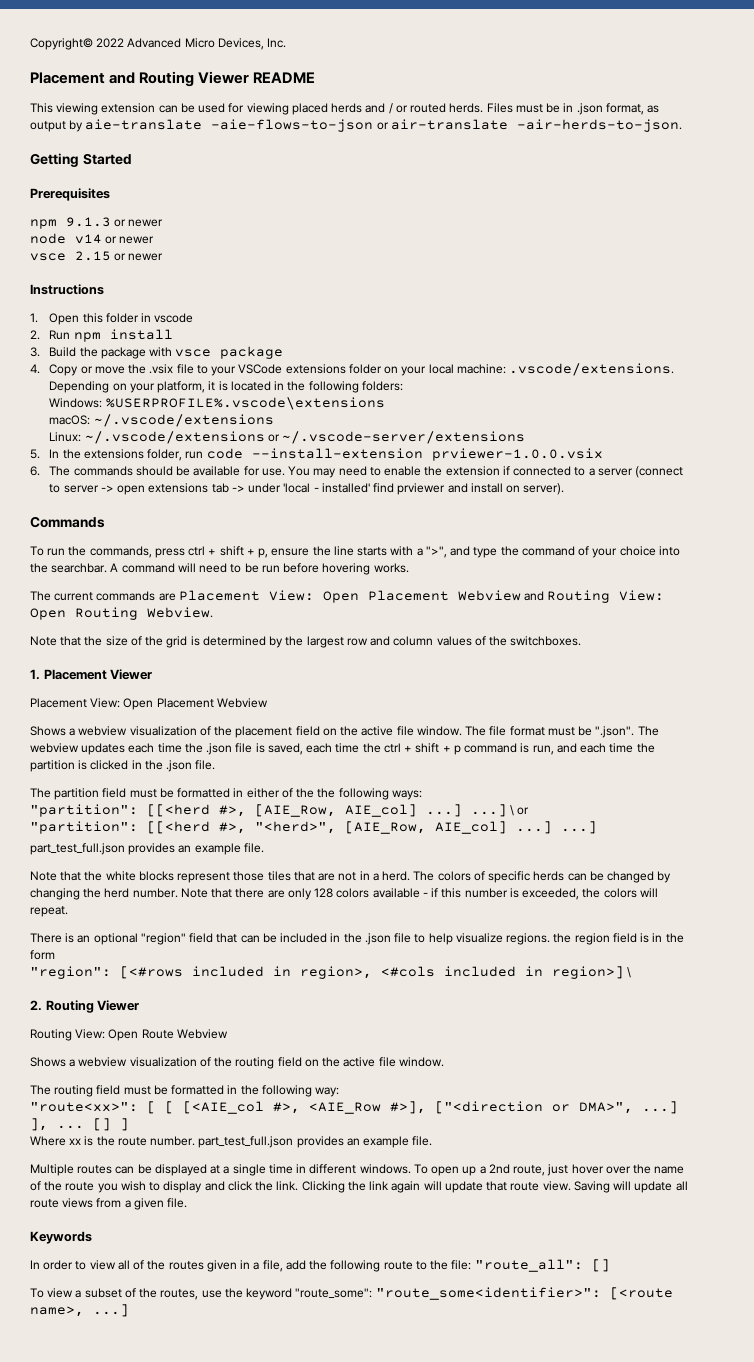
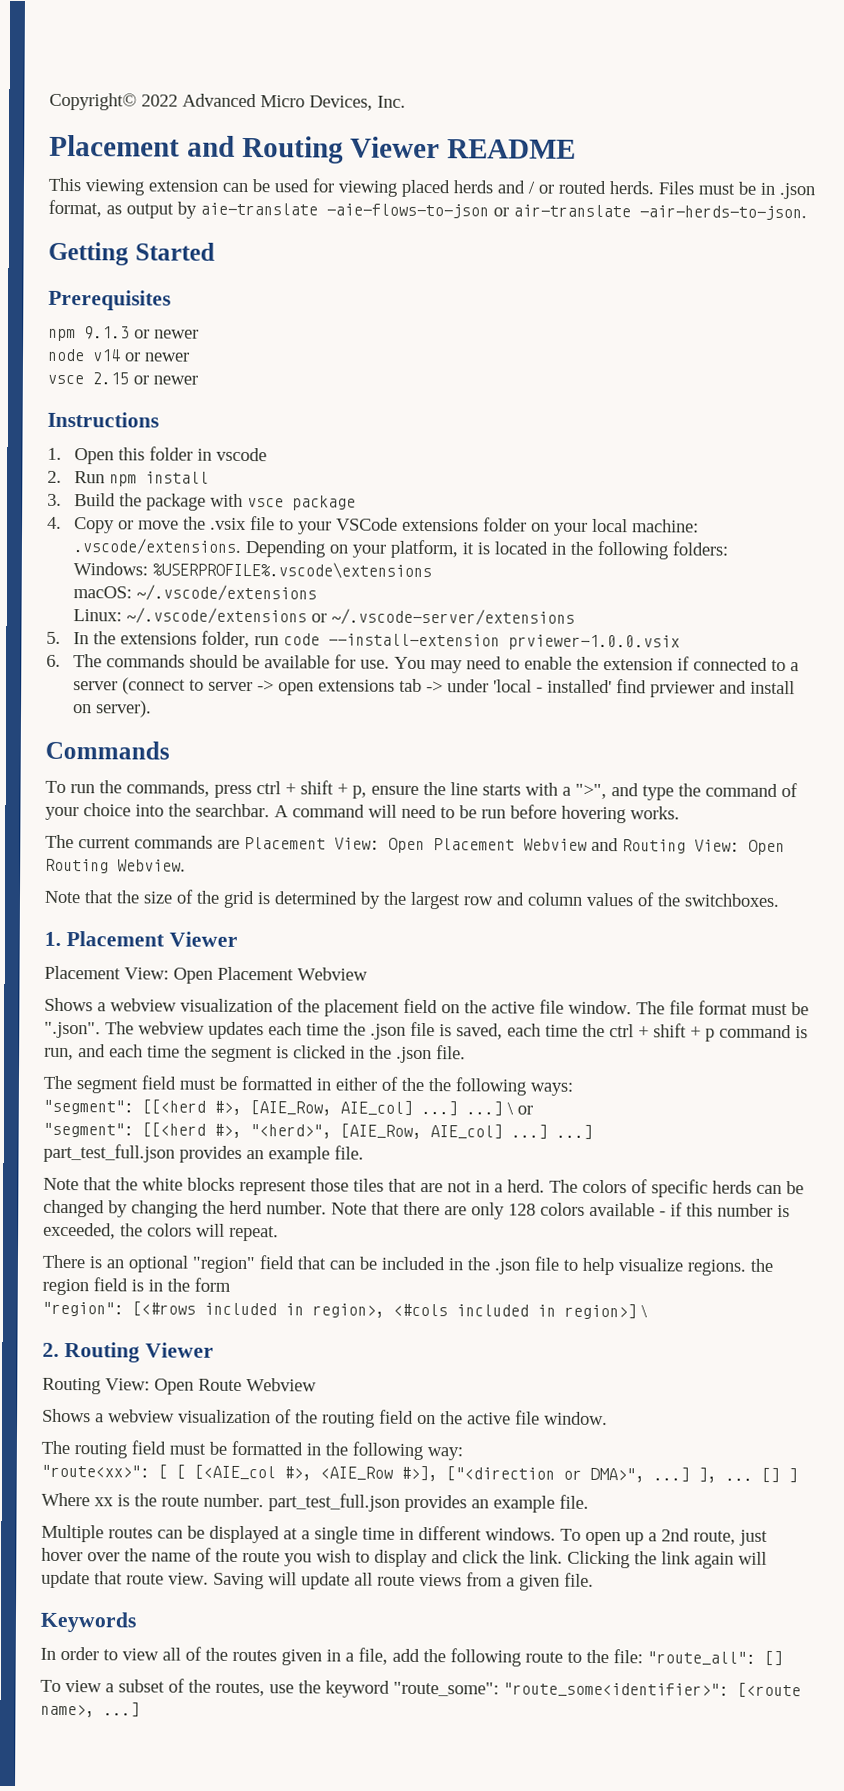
[30,760,75,772] partition -> [211,1046,273,1063] segment
[54,788,100,800] partition -> [76,1078,138,1094] segment
[30,804,138,817] "partition": -> [43,1099,134,1115] "segment":
[30,821,138,834] "partition": -> [43,1122,134,1138] "segment":

